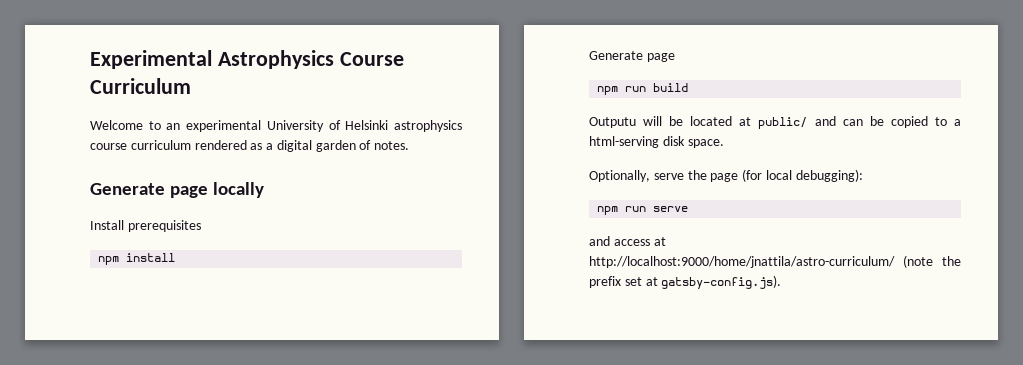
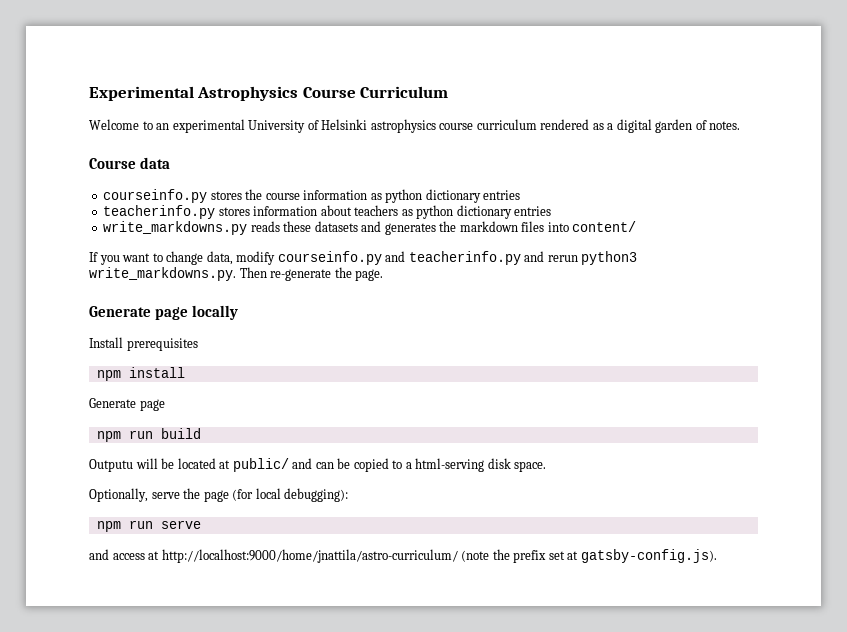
(410, 145) none -> [89,157,171,169] [103,189,521,203] [103,205,552,219] [103,221,637,235] [89,251,638,265] [89,267,384,281] // Course data // courseinfo.py stores the course information as python dictionary entries // teacherinfo.py stores information about teachers as python dictionary entries // write_markdowns.py reads these datasets and generates the markdown files into content/ // If you want to change data, modify courseinfo.py and teacherinfo.py and rerun python3 write_markdowns.py. Then re-generate the page.

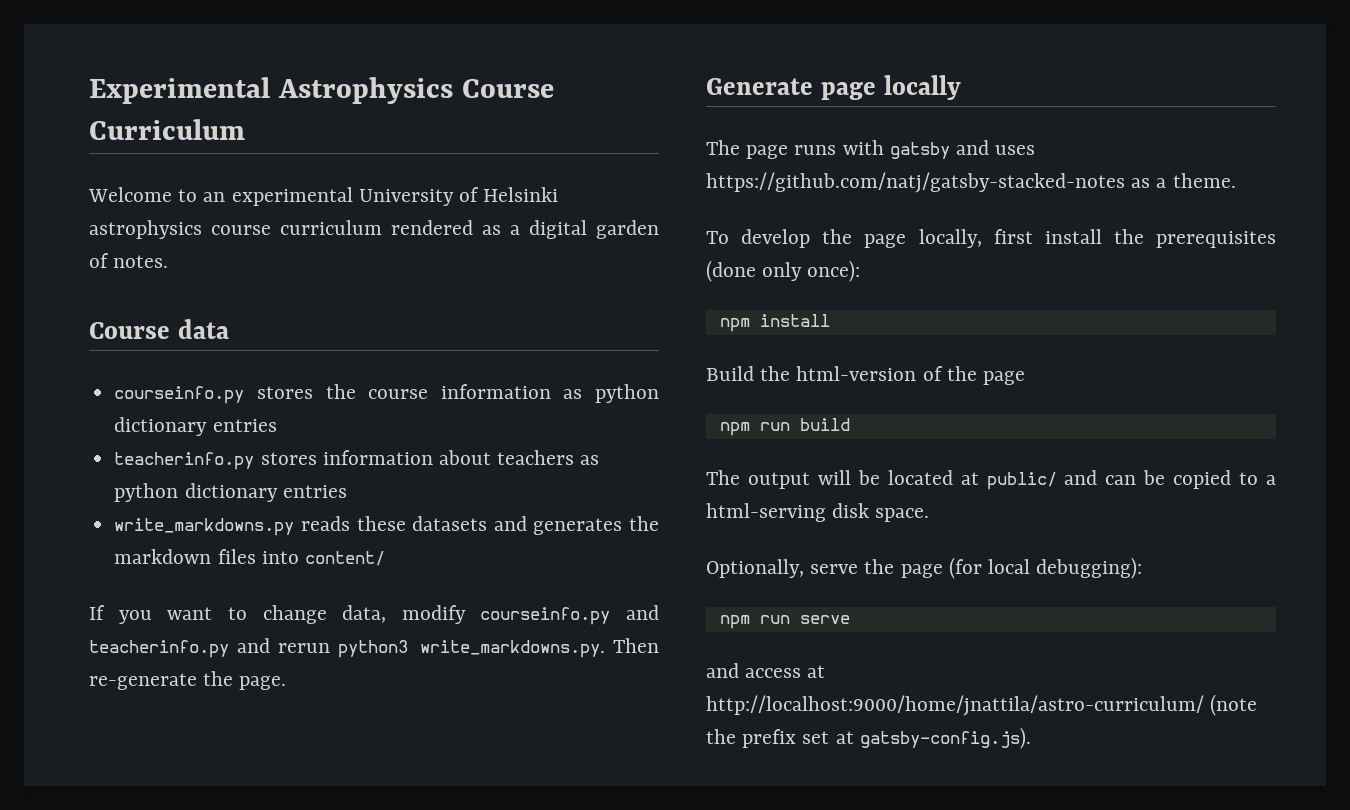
[89,337,198,351] [96,367,185,381] [89,398,136,408] Install prerequisites // npm install // Generate -> [706,140,1036,159] [706,172,1236,193] [706,229,1276,248] [706,260,861,282] [719,314,830,332] [706,366,977,381] The page runs with gatsby and uses https://github.com/natj/gatsby-stacked-notes as a theme. // To develop the page locally, first install the prerequisites (done only once): // npm install // Build the html-version of the
[89,459,133,472] Outputu -> [706,470,810,489] The output

